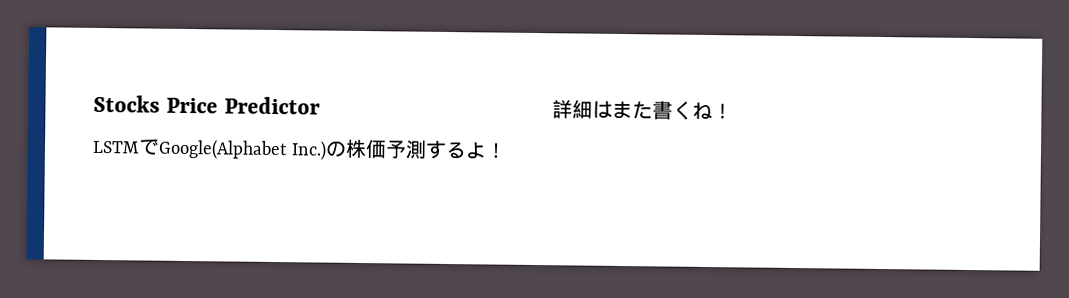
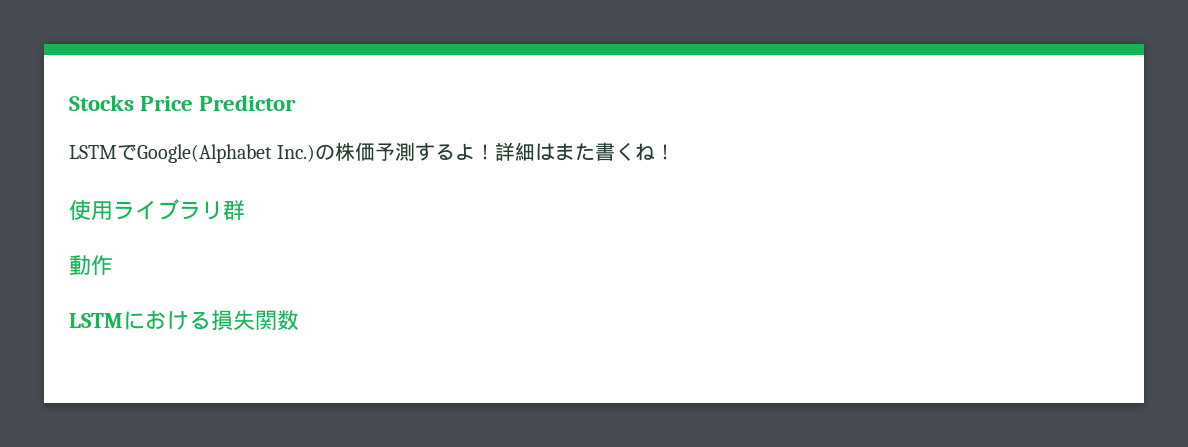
(733, 111) none -> [69,199,245,220] [69,255,113,275] [69,310,299,331] // 使用ライブラリ群 // 動作 // LSTMにおける損失関数

